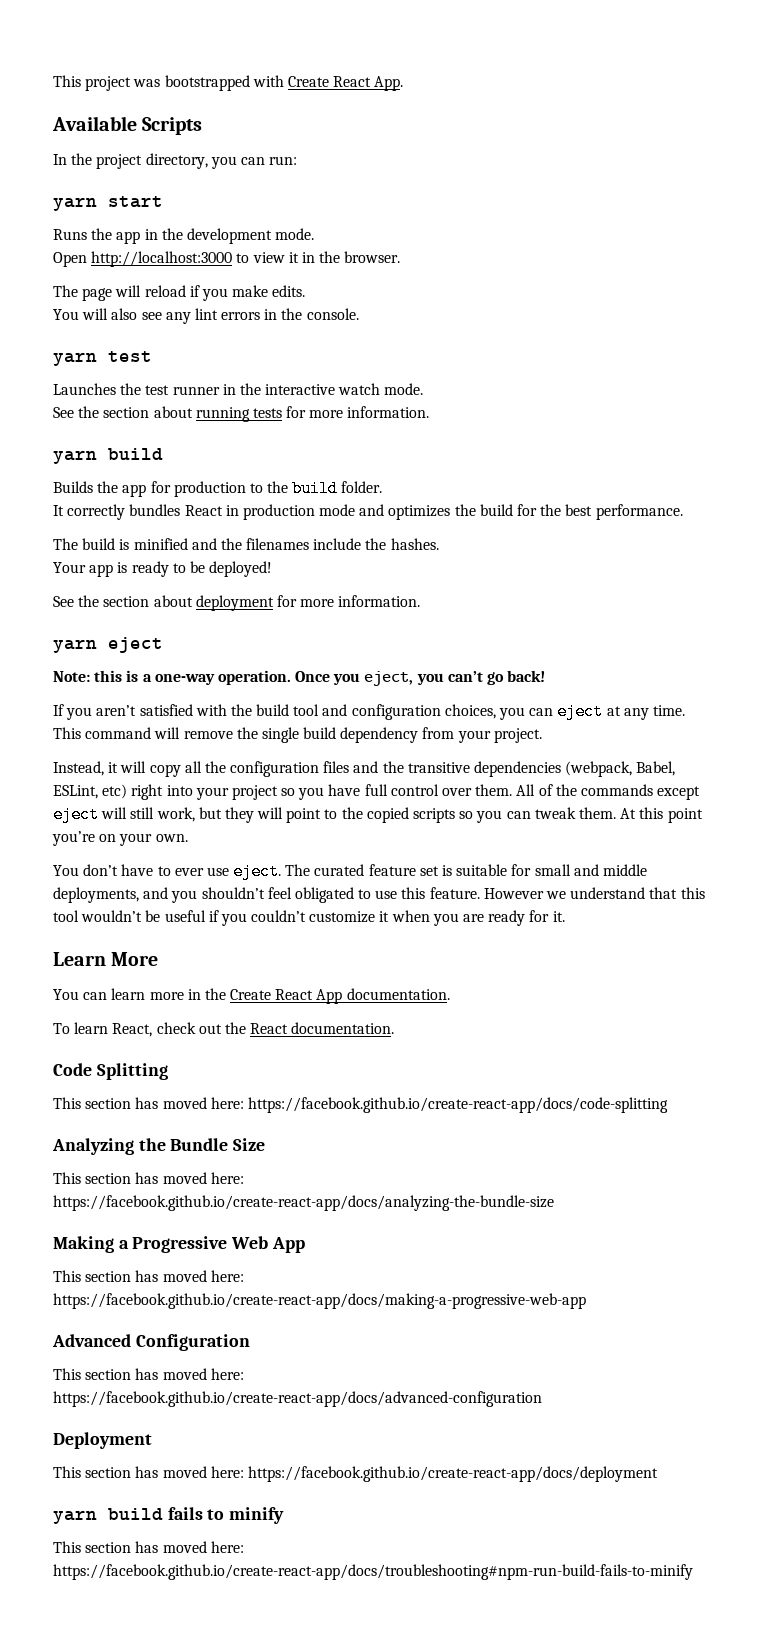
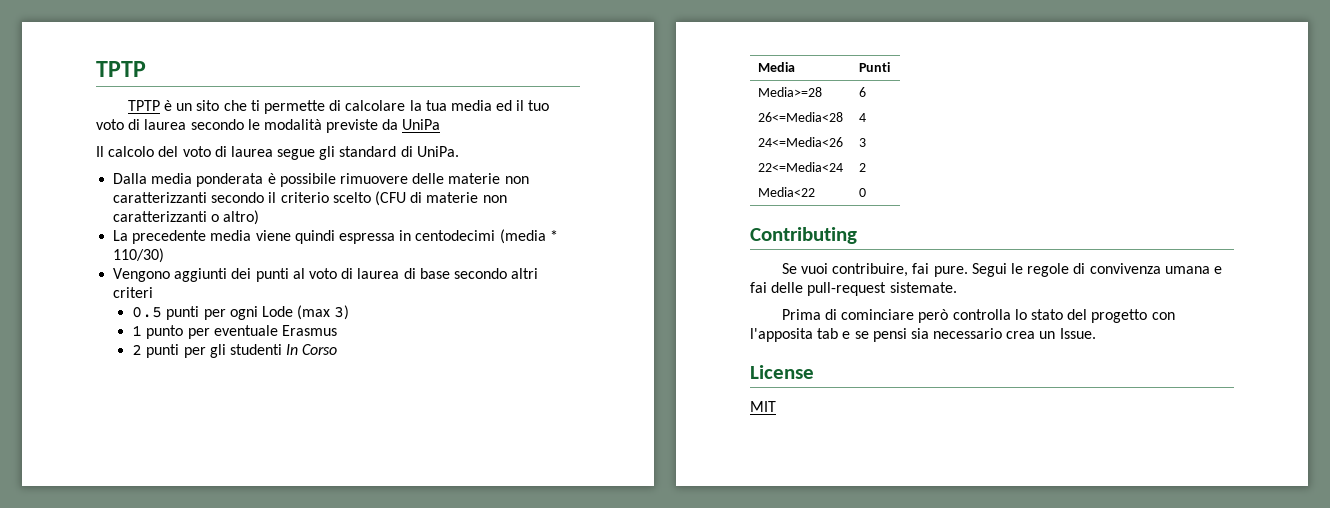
[53,75,404,91] [52,116,203,135] [53,153,298,169] [53,196,163,211] [53,228,315,244] [53,251,401,267] [53,285,306,301] [53,308,359,324] [53,351,152,366] [53,383,424,395] [53,406,430,422] [53,448,163,464] [53,480,383,497] [53,504,683,520] [53,538,439,550] [53,561,273,577] [53,595,421,611] [53,637,163,653] [53,670,546,686] [53,703,685,720] [53,727,542,743] [53,761,676,777] [53,784,701,800] [53,806,703,823] [52,831,188,846] [53,863,647,880] [53,887,705,903] [53,910,565,926] [53,952,159,966] [53,988,450,1004] [53,1022,395,1037] [53,1063,168,1080] [53,1097,668,1113] [52,1138,266,1155] [53,1172,244,1184] [53,1195,554,1211] [53,1236,305,1253] [53,1270,244,1282] [53,1293,586,1309] [52,1334,250,1351] [53,1368,244,1380] [53,1391,542,1407] [53,1432,152,1449] [53,1466,658,1482] [53,1507,285,1524] [53,1541,244,1553] [53,1564,693,1580] This project was bootstrapped with Create React App. // Available Scripts // In the project directory, you can run: // yarn start // Runs the app in the development mode. // Open http://localhost:3000 to view it in the browser. // The page will reload if you make edits. // You will also see any lint errors in the console. // yarn test // Launches the test runner in the interactive watch mode. // See the section about running tests for more information. // yarn build // Builds the app for production to the build folder. // It correctly bundles React in production mode and optimizes the build for the best performance. // The build is minified and the filenames include the hashes. // Your app is ready to be deployed! // See the section about deployment for more information. // yarn eject // Note: this is a one-way operation. Once you eject, you can’t go back! // If you aren’t satisfied with the build tool and configuration choices, you can eject at any time. This command will remove the single build dependency from your project. // Instead, it will copy all the configuration files and the transitive dependencies (webpack, Babel, ESLint, etc) right into your project so you have full control over them. All of the commands except eject will still work, but they will point to the copied scripts so you can tweak them. At this point you’re on your own. // You don’t have to ever use eject. The curated feature set is suitable for small and middle deployments, and you shouldn’t feel obligated to use this feature. However we understand that this tool wouldn’t be useful if you couldn’t customize it when you are ready for it. // Learn More // You can learn more in the Create React App documentation. // To learn React, check out the React documentation. // Code Splitting // This section has moved here: https://facebook.github.io/create-react-app/docs/code-splitting // Analyzing the Bundle Size // This section has moved here: https://facebook.github.io/create-react-app/docs/analyzing-the-bundle-size // Making a Progressive Web App // This section has moved here: https://facebook.github.io/create-react-app/docs/making-a-progressive-web-app // Advanced Configuration // This section has moved here: https://facebook.github.io/create-react-app/docs/advanced-configuration // Deployment // This section has moved here: https://facebook.github.io/create-react-app/docs/deployment // yarn build fails to minify // This section has moved here: https://facebook.github.io/create-react-app/docs/troubleshooting#npm-run-build-fails-to-minify -> [96,61,146,77] [127,100,550,114] [96,119,441,133] [96,146,459,160] [113,173,529,187] [113,191,507,206] [113,210,260,225] [113,229,558,244] [113,248,165,263] [113,268,539,282] [113,287,154,298] [132,305,350,320] [132,325,337,339] [132,344,338,358] [757,62,795,72] [858,62,890,72] [757,87,822,97] [858,87,866,97] [757,112,843,122] [858,113,866,122] [757,137,843,147] [858,138,866,147] [757,162,843,172] [858,163,866,172] [757,187,815,197] [858,188,866,197] [750,227,857,244] [781,263,1222,277] [750,282,957,296] [781,309,1175,323] [750,328,1096,342] [750,365,814,379] [750,401,776,412] TPTP // TPTP è un sito che ti permette di calcolare la tua media ed il tuo voto di laurea secondo le modalità previste da UniPa // Il calcolo del voto di laurea segue gli standard di UniPa. // Dalla media ponderata è possibile rimuovere delle materie non caratterizzanti secondo il criterio scelto (CFU di materie non caratterizzanti o altro) // La precedente media viene quindi espressa in centodecimi (media * 110/30) // Vengono aggiunti dei punti al voto di laurea di base secondo altri criteri // 0.5 punti per ogni Lode (max 3) // 1 punto per eventuale Erasmus // 2 punti per gli studenti In Corso // Media | Punti // Media>=28 | 6 // 26<=Media<28 | 4 // 24<=Media<26 | 3 // 22<=Media<24 | 2 // Media<22 | 0 // Contributing // Se vuoi contribuire, fai pure. Segui le regole di convivenza umana e fai delle pull-request sistemate. // Prima di cominciare però controlla lo stato del progetto con l'apposita tab e se pensi sia necessario crea un Issue. // License // MIT

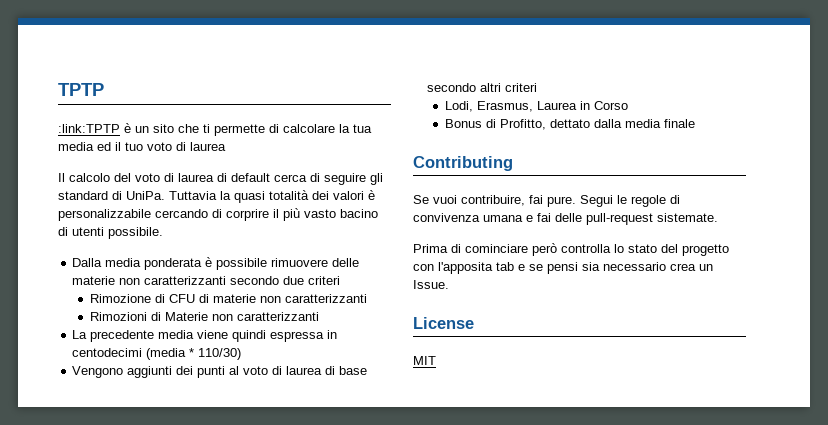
[127,100,160,111] TPTP -> [58,124,120,133] :link:TPTP
[190,119,441,133] secondo le modalità previste da UniPa -> (226, 146) none
[277,149,316,160] segue -> [217,173,366,185] di default cerca di seguire
(459, 151) none -> [169,190,375,203] [58,208,378,221] [58,227,163,239] Tuttavia la quasi totalità dei valori è personalizzabile cercando di corprire il più vasto bacino di utenti possibile.
[268,191,406,206] il criterio scelto (CFU -> [283,276,341,285] [89,294,195,303] due criteri // Rimozione di CFU
[211,210,260,225] o altro) -> [89,312,319,321] // Rimozioni di Materie non caratterizzanti
[132,305,350,320] [132,325,337,339] [132,344,338,358] [757,62,795,72] [858,62,890,72] [757,87,822,97] [858,87,866,97] [757,112,843,122] [858,113,866,122] [757,137,843,147] [858,138,866,147] [757,162,843,172] [858,163,866,172] [757,187,815,197] [858,188,866,197] 0.5 punti per ogni Lode (max 3) // 1 punto per eventuale Erasmus // 2 punti per gli studenti In Corso // Media | Punti // Media>=28 | 6 // 26<=Media<28 | 4 // 24<=Media<26 | 3 // 22<=Media<24 | 2 // Media<22 | 0 -> [444,101,628,112] [444,119,695,130] Lodi, Erasmus, Laurea in Corso // Bonus di Profitto, dettato dalla media finale

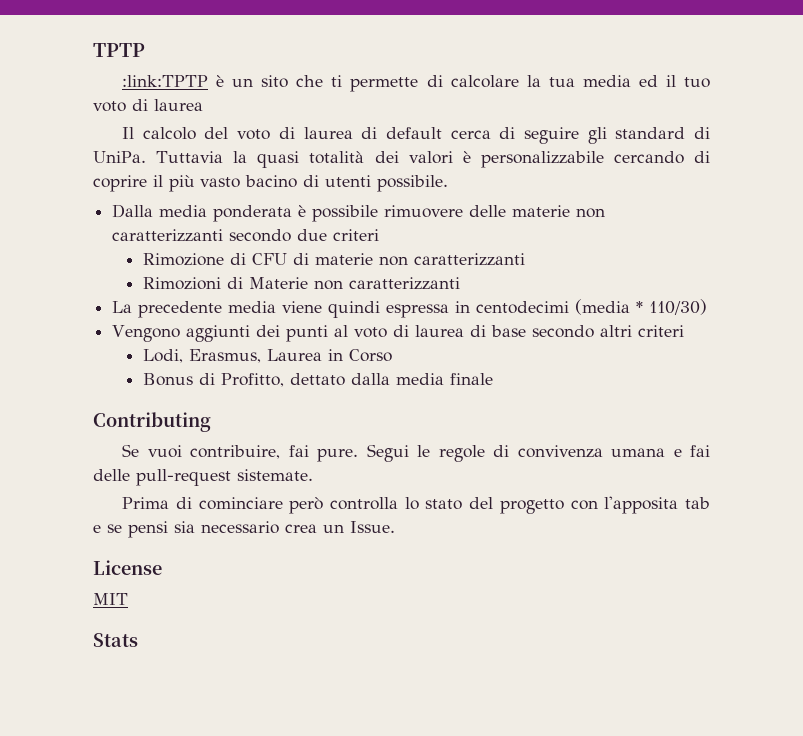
[226,209,269,221] corprire -> [93,175,147,192] coprire
(436, 360) none -> [93,633,138,647] // Stats

